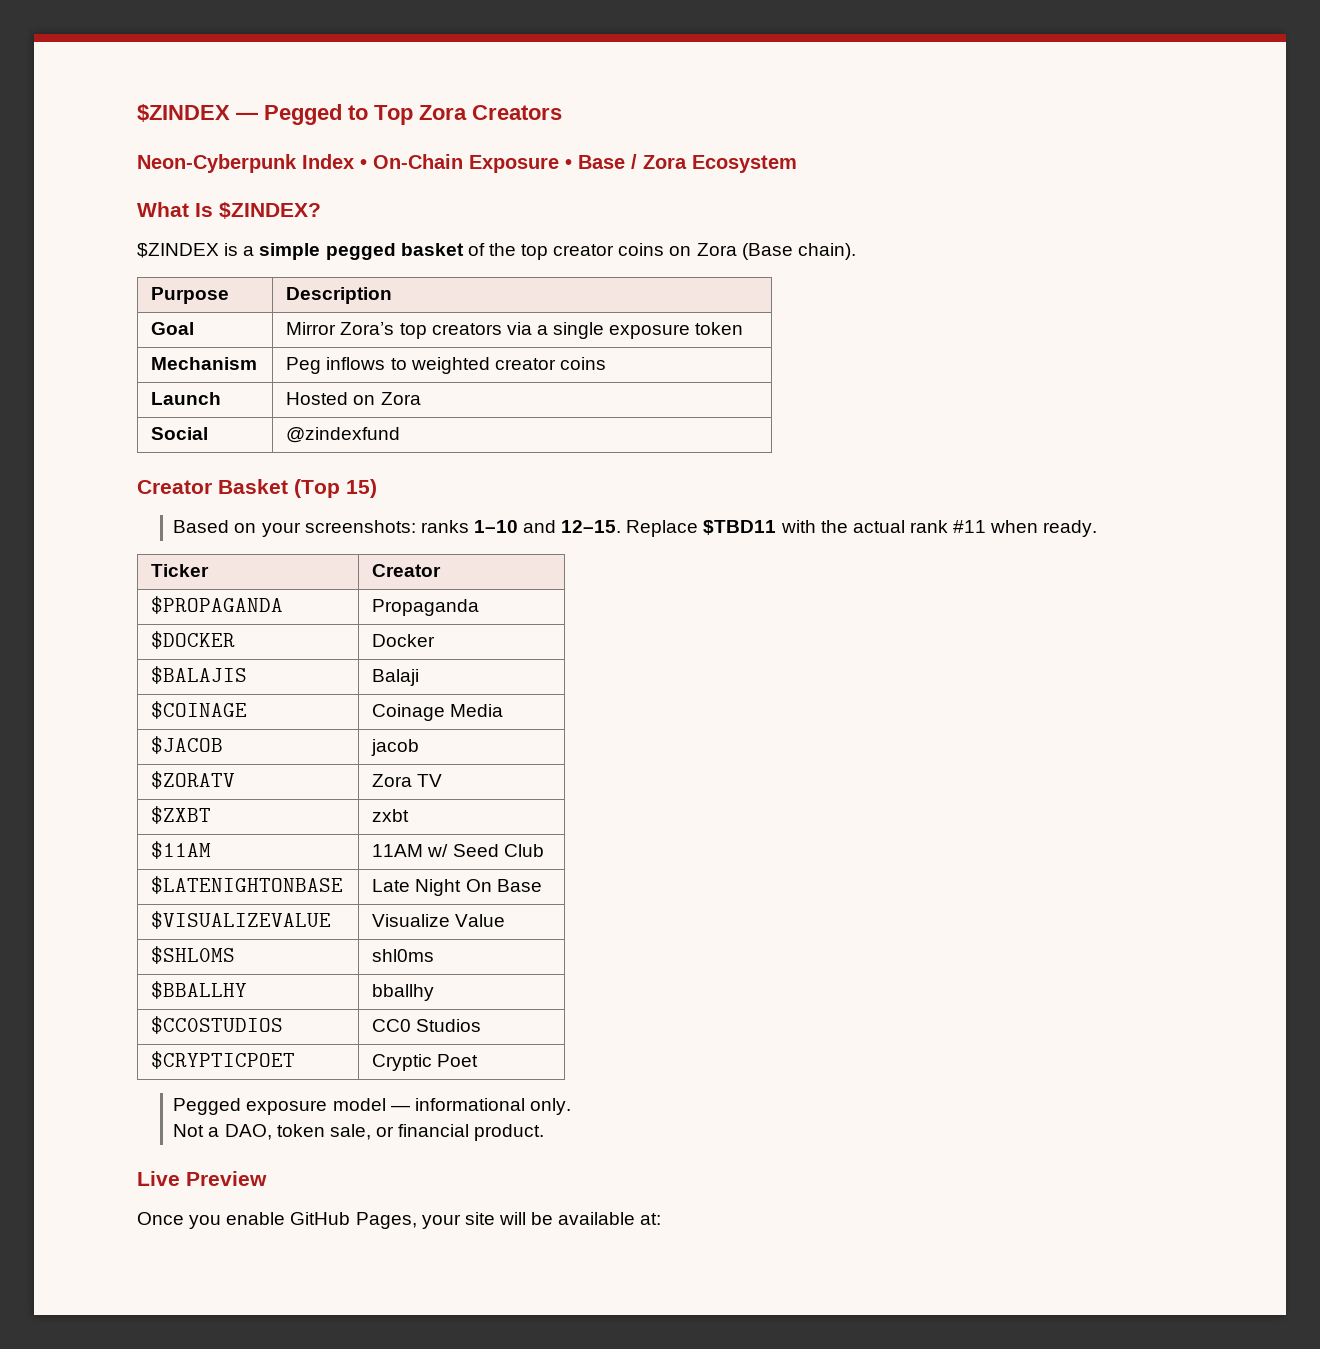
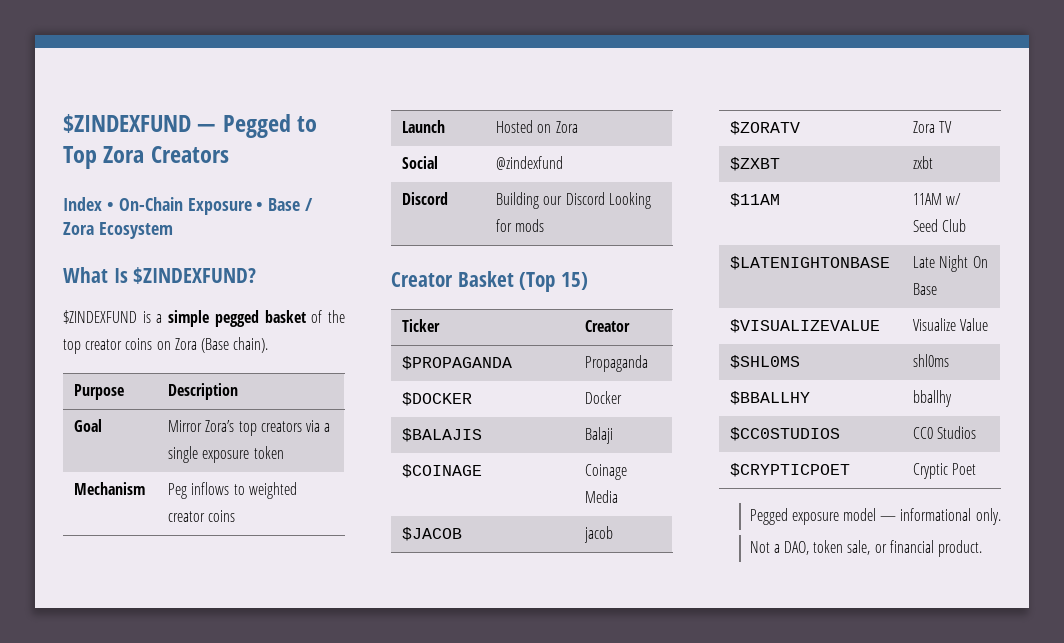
[137,104,230,122] $ZINDEX -> [63,114,191,133] $ZINDEXFUND
[137,154,297,173] Neon-Cyberpunk -> (229, 154) none
[219,202,321,219] [137,243,219,258] $ZINDEX? // $ZINDEX -> [133,267,257,284] [63,310,137,324] $ZINDEXFUND? // $ZINDEXFUND
[137,479,377,498] [173,520,1098,537] // Creator Basket (Top 15) // Based on your screenshots: ranks 1–10 and 12–15. Replace $TBD11 with the actual rank #11 when ready. -> [402,192,449,205] [496,192,651,209] [496,219,545,232] [391,271,588,292] // Discord | Building our Discord Looking for mods // Creator Basket (Top 15)
[137,1171,267,1186] [137,1212,662,1229] // Live Preview // Once you enable GitHub Pages, your site will be available at: -> (982, 548) none

